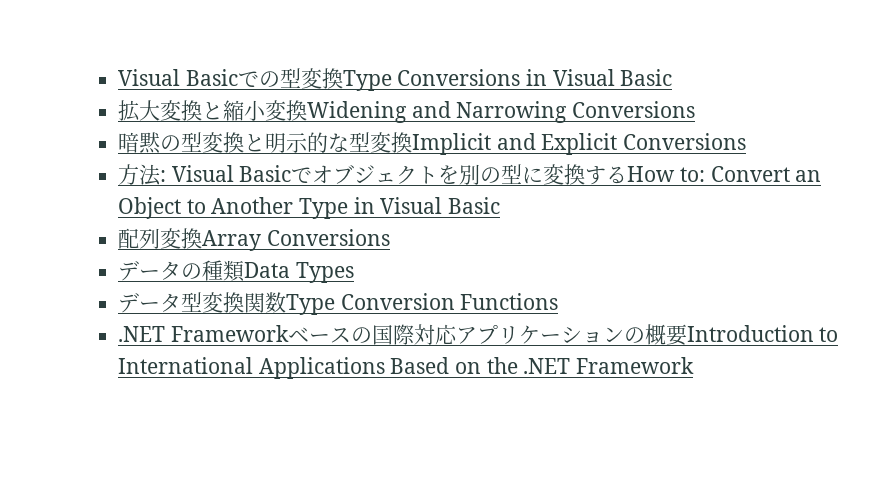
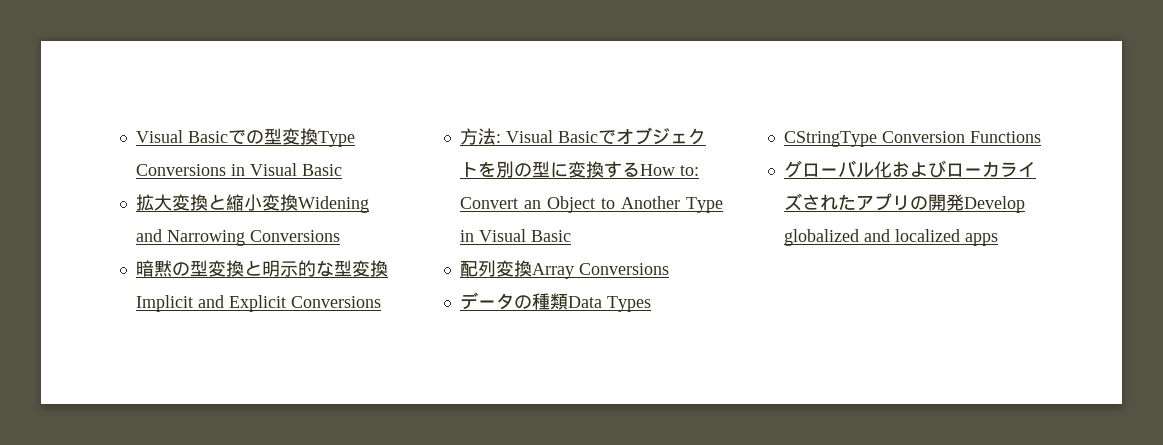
[118,292,559,315] [118,324,839,346] [118,357,695,379] データ型変換関数Type Conversion Functions // .NET Frameworkベースの国際対応アプリケーションの概要Introduction to International Applications Based on the .NET Framework -> [783,131,1041,147] [783,160,1036,178] [783,193,1025,213] [783,229,998,246] CStringType Conversion Functions // グローバル化およびローカライズされたアプリの開発Develop globalized and localized apps

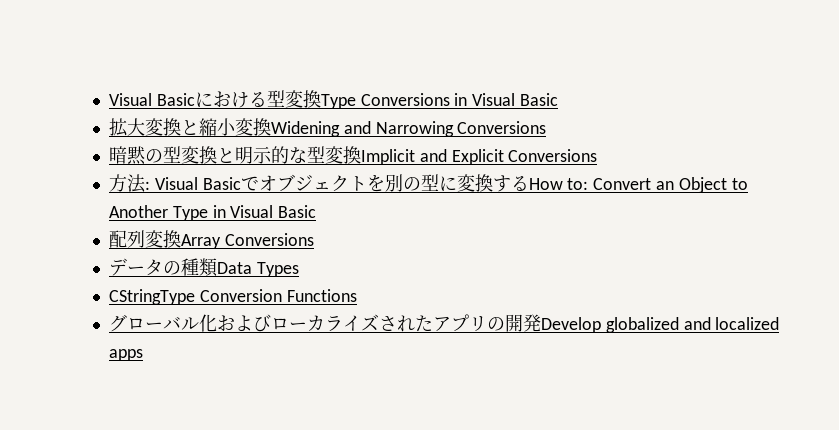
[135,130,264,144] Visual Basicでの -> [108,91,267,108] Visual Basicにおける

